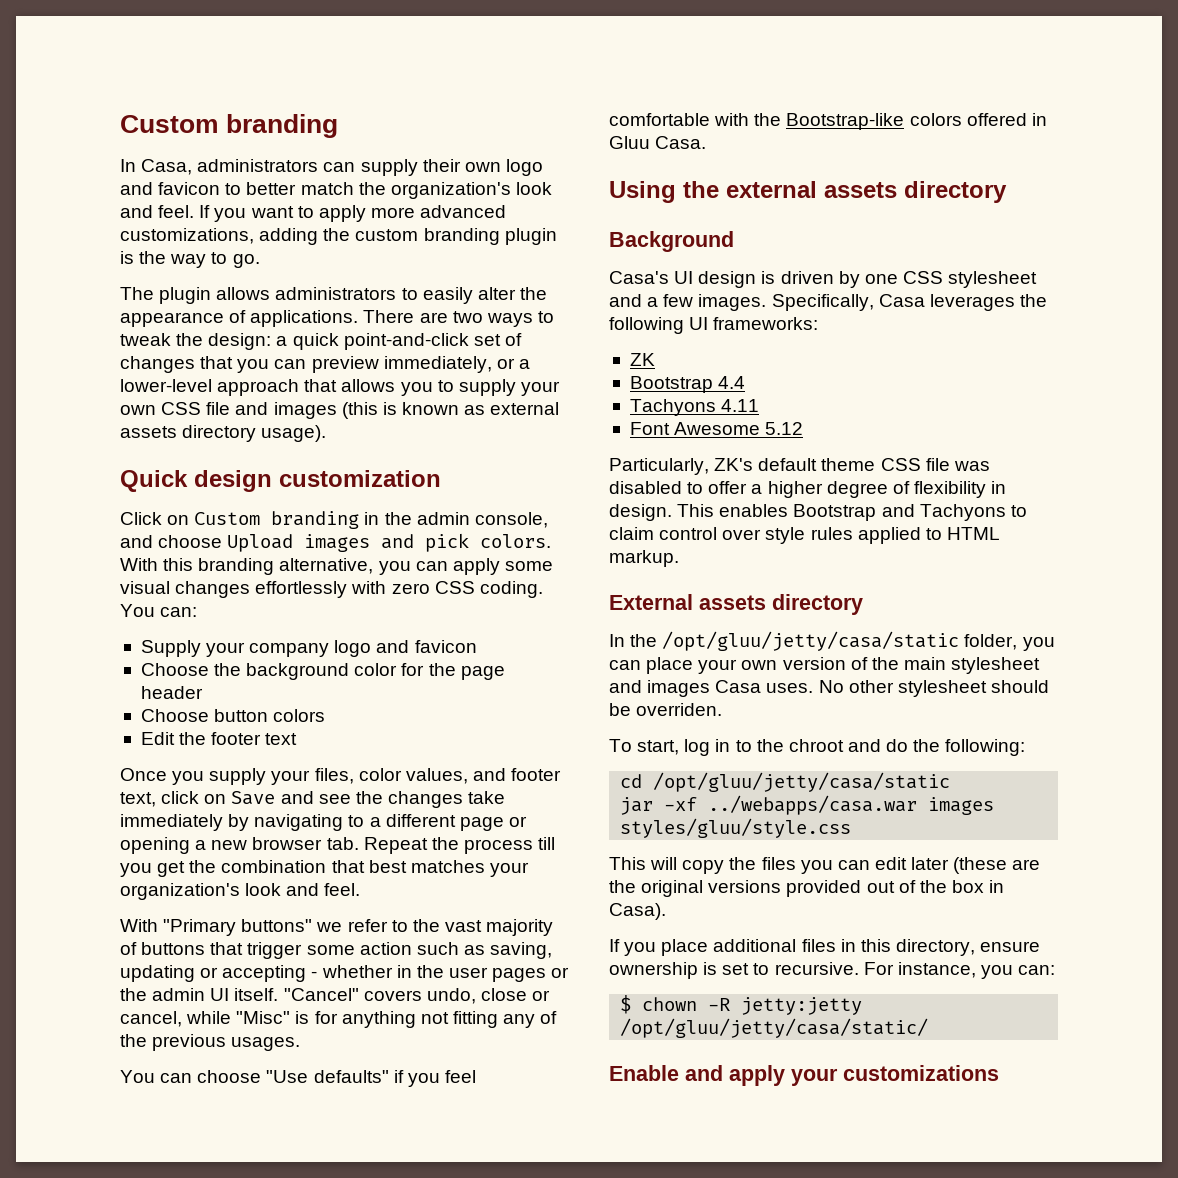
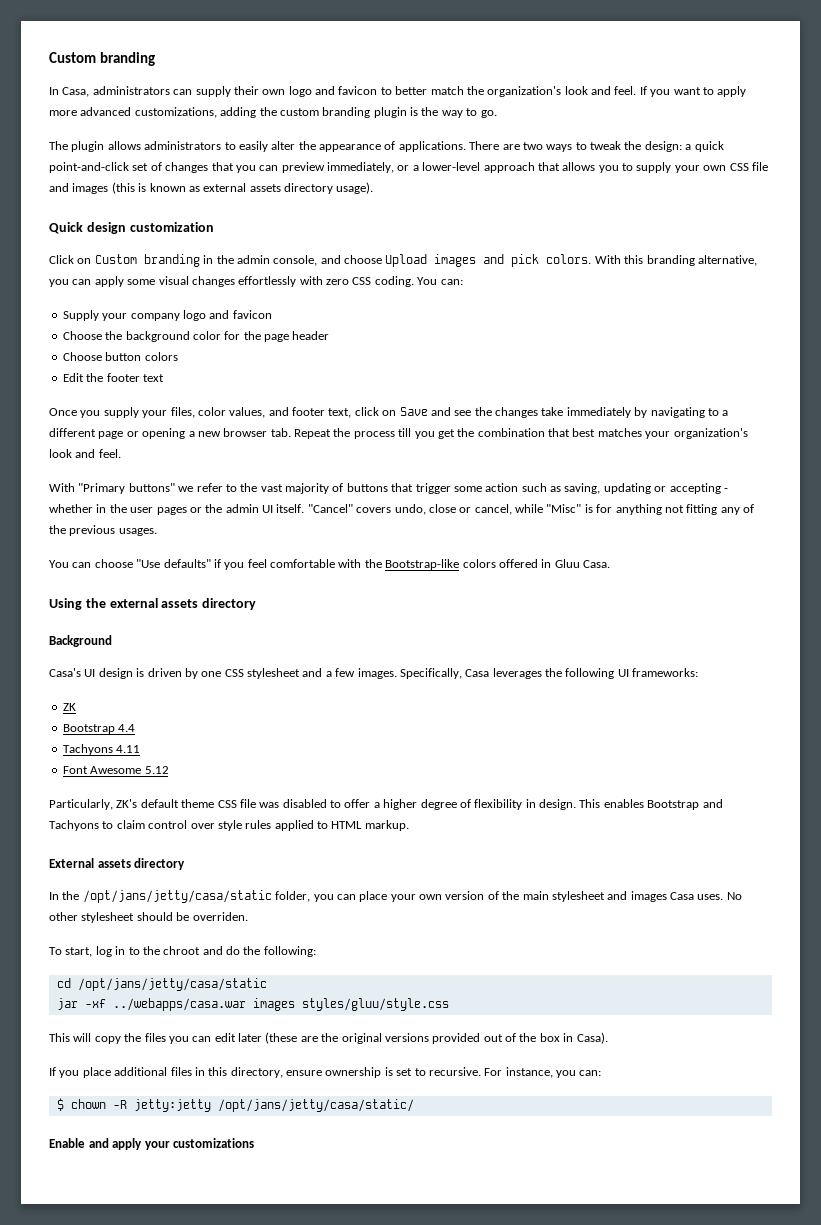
[662,631,960,651] /opt/gluu/jetty/casa/static -> [82,890,272,903] /opt/jans/jetty/casa/static
[653,772,951,792] /opt/gluu/jetty/casa/static -> [77,978,267,991] /opt/jans/jetty/casa/static
[620,1018,929,1038] /opt/gluu/jetty/casa/static/ -> [217,1099,414,1112] /opt/jans/jetty/casa/static/

